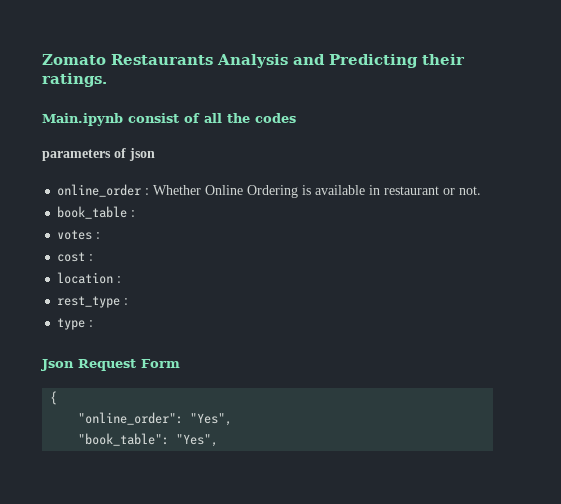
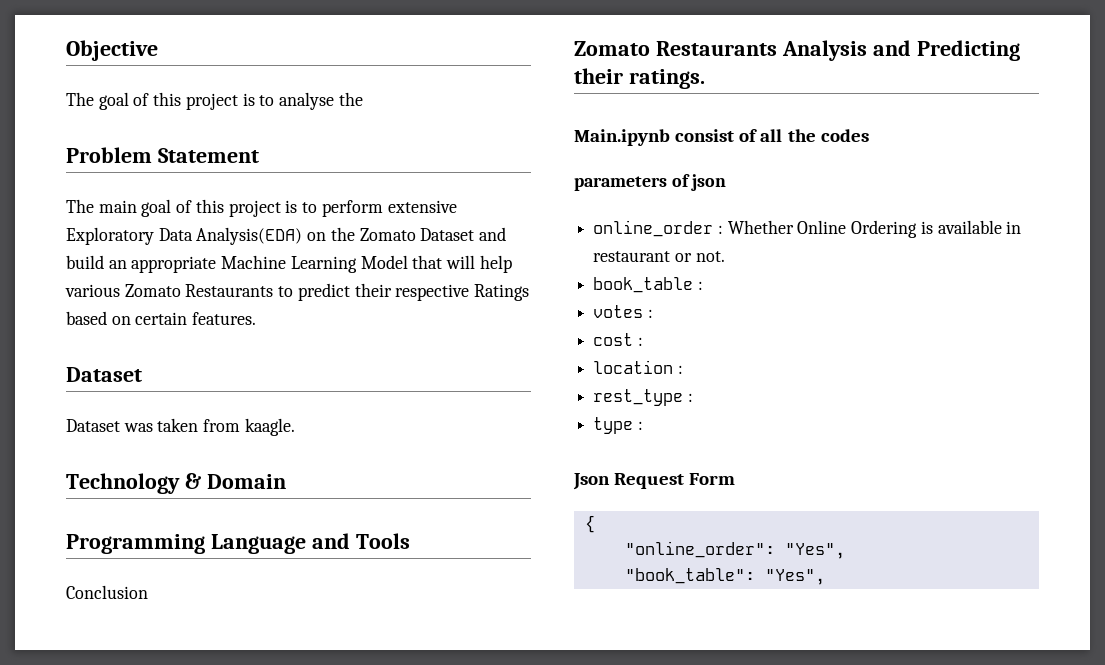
(42, 59) none -> [66,40,158,61] [66,92,363,110] [66,147,259,163] [66,199,457,217] [66,227,507,245] [66,255,512,273] [65,283,530,301] [66,311,257,325] [66,367,142,382] [66,418,295,436] [66,473,286,494] [66,533,410,554] [66,585,148,599] Objective // The goal of this project is to analyse the // Problem Statement // The main goal of this project is to perform extensive Exploratory Data Analysis(EDA) on the Zomato Dataset and build an appropriate Machine Learning Model that will help various Zomato Restaurants to predict their respective Ratings based on certain features. // Dataset // Dataset was taken from kaagle. // Technology & Domain // Programming Language and Tools // Conclusion //

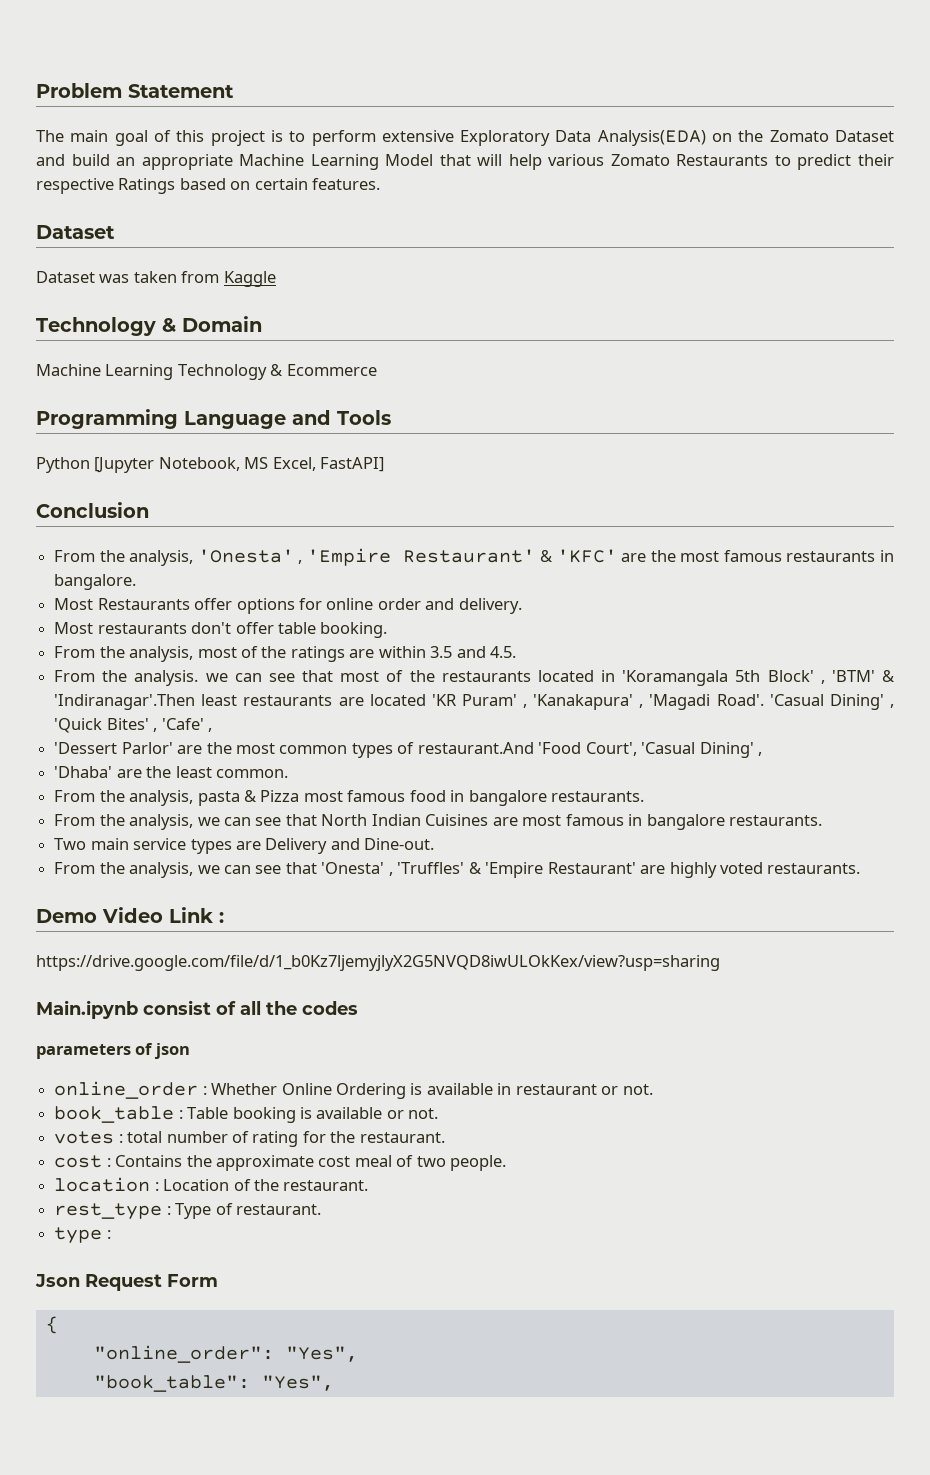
[66,40,158,61] [66,92,363,110] Objective // The goal of this project is to analyse the // -> (36, 90) none
[244,418,295,436] kaagle. -> [223,271,276,287] Kaggle
(286, 481) none -> [36,364,377,380] // Machine Learning Technology & Ecommerce
[66,585,148,599] [574,40,1020,61] [574,68,705,89] Conclusion // Zomato Restaurants Analysis and Predicting their ratings. -> [36,457,385,473] [36,502,149,518] [54,548,894,566] [54,574,137,590] [54,598,522,614] [54,622,388,638] [54,646,517,662] [54,670,895,686] [54,694,895,710] [54,718,212,733] [54,742,763,758] [54,766,288,778] [54,790,645,806] [54,814,822,830] [54,838,435,854] [54,862,861,878] [36,907,224,923] [36,955,720,971] Python [Jupyter Notebook, MS Excel, FastAPI] // Conclusion // From the analysis, 'Onesta' , 'Empire Restaurant' & 'KFC' are the most famous restaurants in bangalore. // Most Restaurants offer options for online order and delivery. // Most restaurants don't offer table booking. // From the analysis, most of the ratings are within 3.5 and 4.5. // From the analysis. we can see that most of the restaurants located in 'Koramangala 5th Block' , 'BTM' & 'Indiranagar'.Then least restaurants are located 'KR Puram' , 'Kanakapura' , 'Magadi Road'. 'Casual Dining' , 'Quick Bites' , 'Cafe' , // 'Dessert Parlor' are the most common types of restaurant.And 'Food Court', 'Casual Dining' , // 'Dhaba' are the least common. // From the analysis, pasta & Pizza most famous food in bangalore restaurants. // From the analysis, we can see that North Indian Cuisines are most famous in bangalore restaurants. // Two main service types are Delivery and Dine-out. // From the analysis, we can see that 'Onesta' , 'Truffles' & 'Empire Restaurant' are highly voted restaurants. // Demo Video Link : // https://drive.google.com/file/d/1_b0Kz7ljemyjlyX2G5NVQD8iwULOkKex/view?usp=sharing
[593,305,653,318] [593,333,643,346] [593,360,683,374] // votes : // cost : // location : -> [187,1107,439,1123] [54,1131,445,1147] [54,1155,507,1171] [54,1177,369,1192] Table booking is available or not. // votes : total number of rating for the restaurant. // cost : Contains the approximate cost meal of two people. // location : Location of the restaurant.
(693, 397) none -> [175,1203,321,1219] Type of restaurant.

